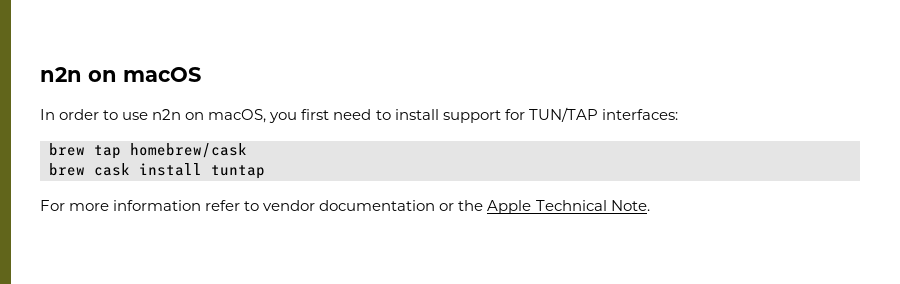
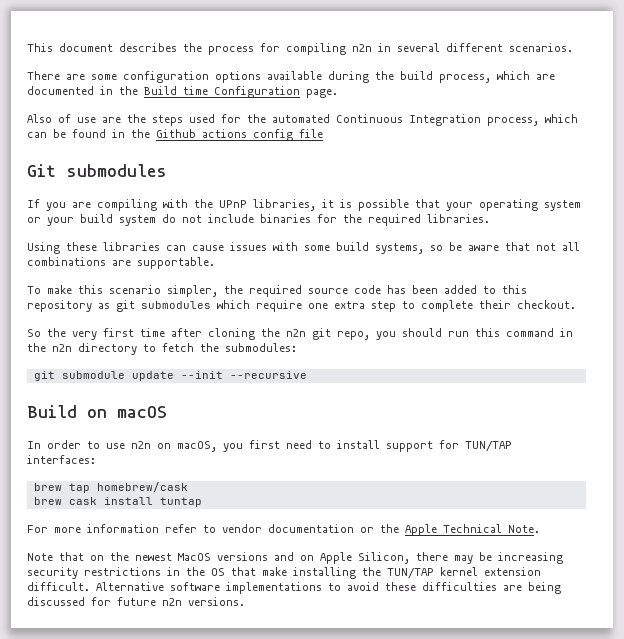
[40,67,82,82] n2n -> [27,43,573,55] [27,71,555,83] [27,86,338,98] [27,114,578,126] [27,129,323,141] [27,164,167,177] [27,199,581,211] [27,214,490,226] [27,242,580,254] [27,257,215,269] [27,285,527,297] [27,300,576,312] [27,328,573,340] [27,343,297,355] [33,371,307,381] [27,405,77,418] This document describes the process for compiling n2n in several different scenarios. // There are some configuration options available during the build process, which are documented in the Build time Configuration page. // Also of use are the steps used for the automated Continuous Integration process, which can be found in the Github actions config file // Git submodules // If you are compiling with the UPnP libraries, it is possible that your operating system or your build system do not include binaries for the required libraries. // Using these libraries can cause issues with some build systems, so be aware that not all combinations are supportable. // To make this scenario simpler, the required source code has been added to this repository as git submodules which require one extra step to complete their checkout. // So the very first time after cloning the n2n git repo, you should run this command in the n2n directory to fetch the submodules: // git submodule update --init --recursive // Build
(650, 205) none -> [27,552,563,564] [27,567,541,579] [27,582,561,594] [27,597,245,606] // Note that on the newest MacOS versions and on Apple Silicon, there may be increasing security restrictions in the OS that make installing the TUN/TAP kernel extension difficult. Alternative software implementations to avoid these difficulties are being discussed for future n2n versions.

